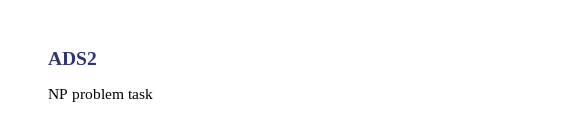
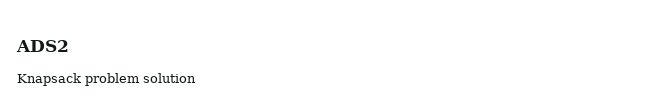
[48,89,154,102] NP problem task -> [17,73,196,86] Knapsack problem solution

